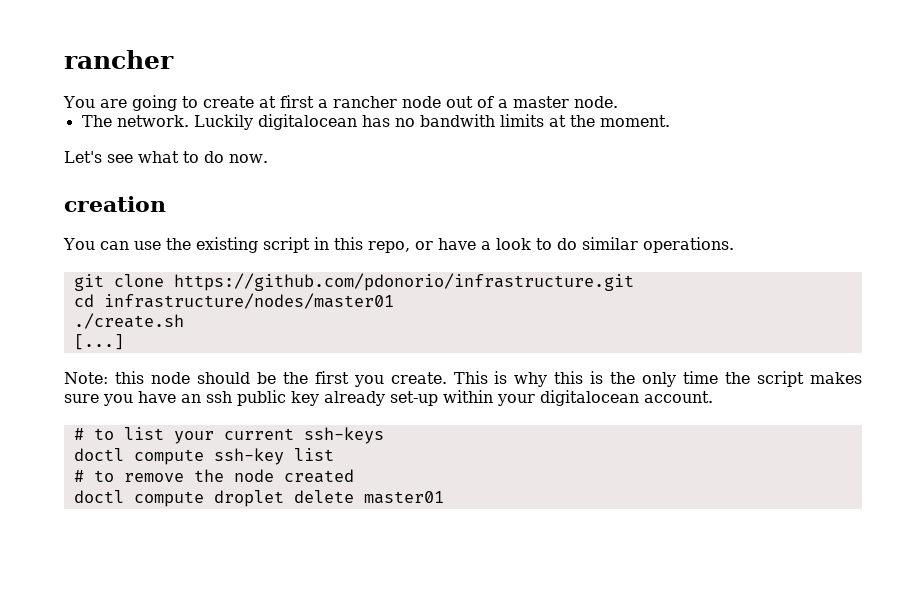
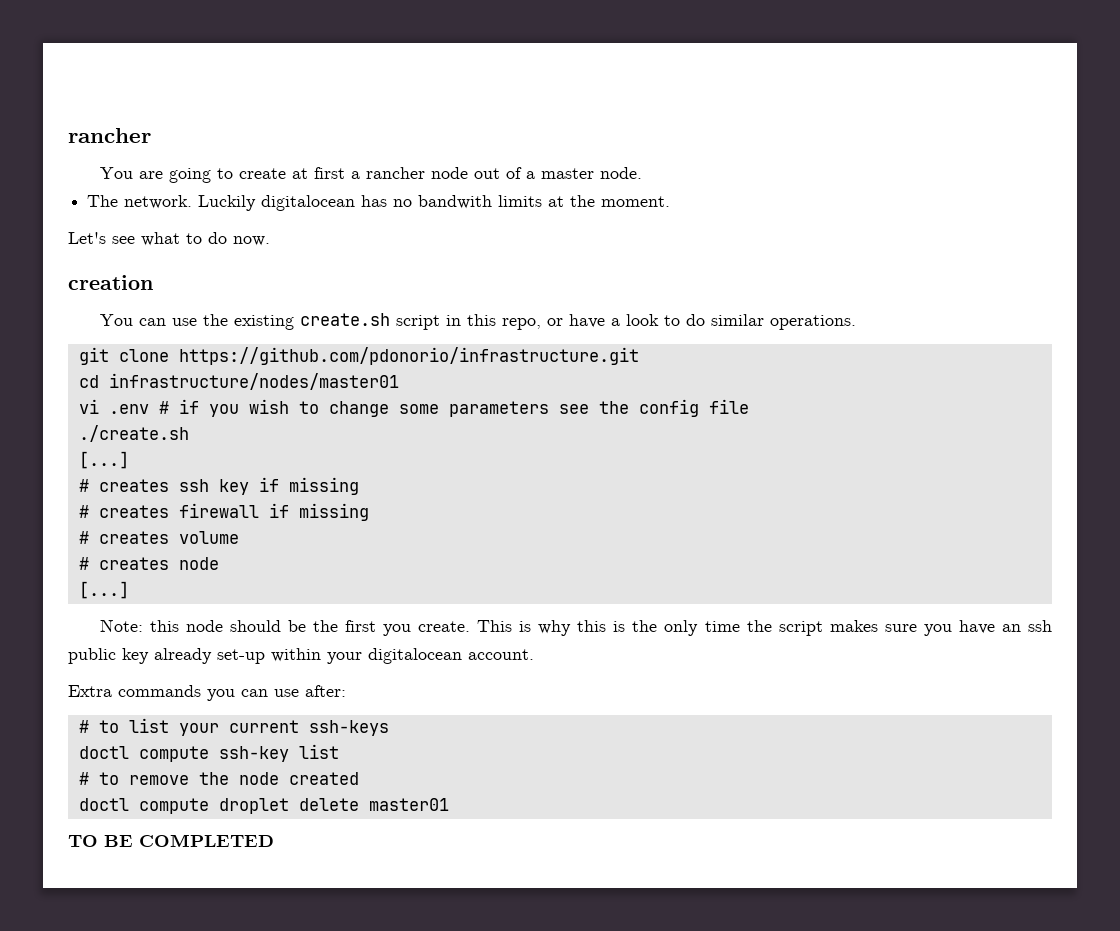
(258, 245) none -> [299,313,390,326] create.sh
[73,313,184,329] ./create.sh -> [78,399,749,417] [78,425,189,442] [78,451,129,469] [78,477,359,495] [78,503,369,521] [78,531,239,544] [78,557,219,570] vi .env # if you wish to change some parameters see the config file // ./create.sh // [...] // # creates ssh key if missing // # creates firewall if missing // # creates volume // # creates node
(713, 397) none -> [68,685,346,701] // Extra commands you can use after:
(444, 497) none -> [68,834,274,847] // TO BE COMPLETED

